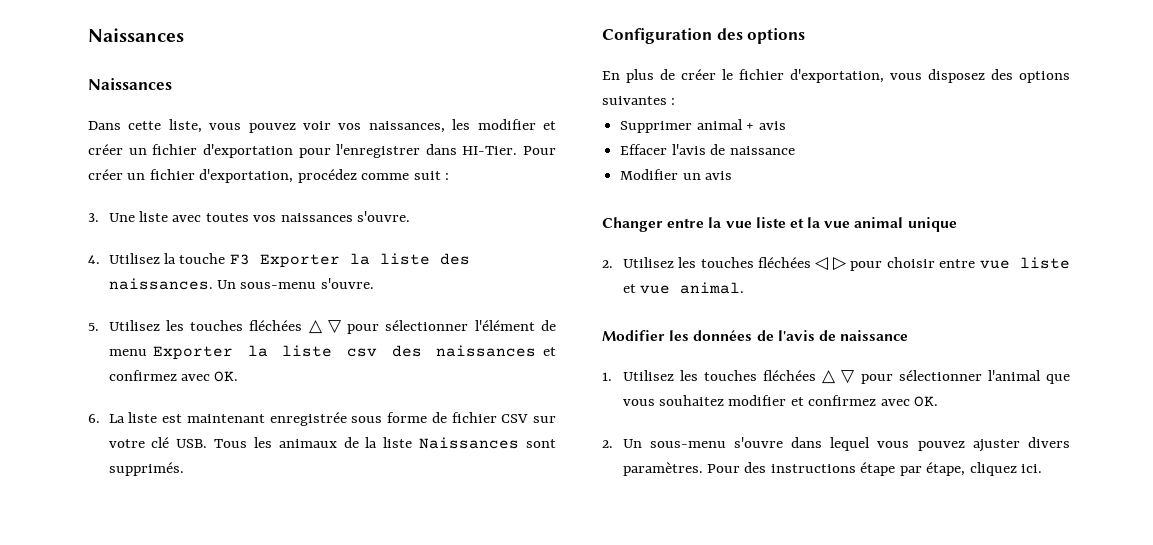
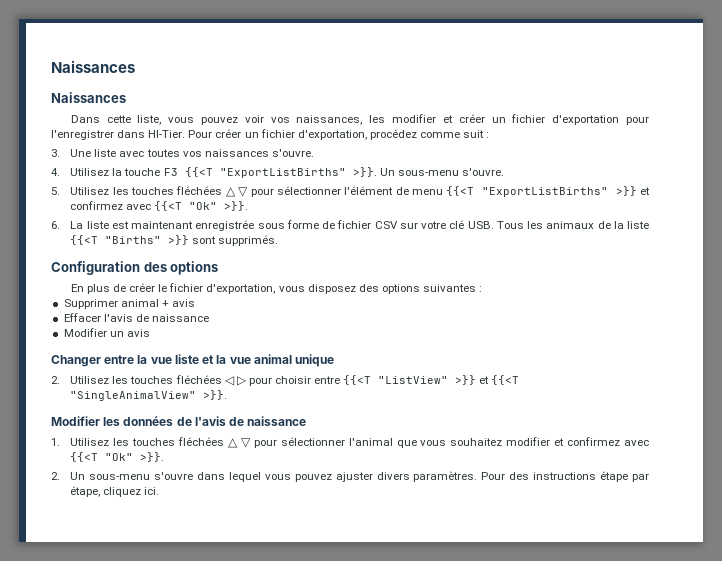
[259,253,470,268] [108,278,213,290] Exporter la liste des naissances. -> [184,167,377,178] {{<T "ExportListBirths" >}}.
[153,345,557,360] [108,370,239,382] Exporter la liste csv des naissances et confirmez avec OK. -> [446,186,651,197] [70,201,249,211] {{<T "ExportListBirths" >}} et confirmez avec {{<T "Ok" >}}.
[419,437,520,449] Naissances -> [70,235,190,245] {{<T "Births" >}}
[979,257,1070,269] [622,282,744,294] vue liste et vue animal. -> [343,375,520,385] [70,390,228,401] {{<T "ListView" >}} et {{<T "SingleAnimalView" >}}.
[914,396,939,407] OK. -> [70,452,165,462] {{<T "Ok" >}}.

